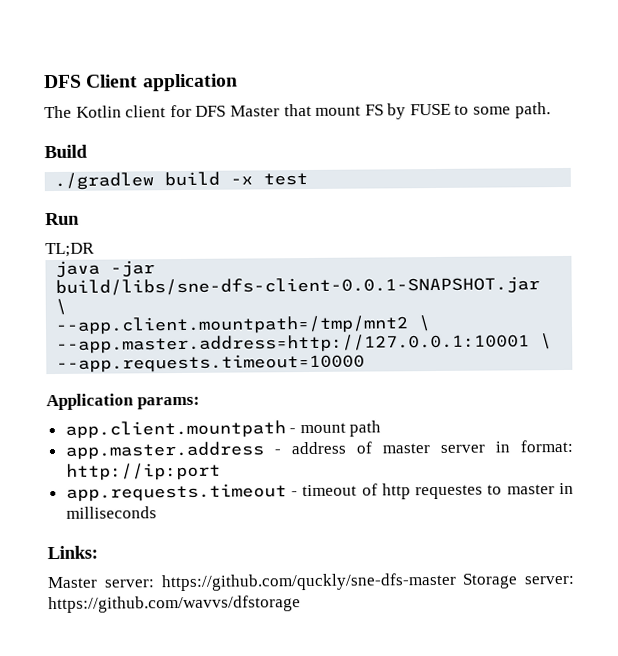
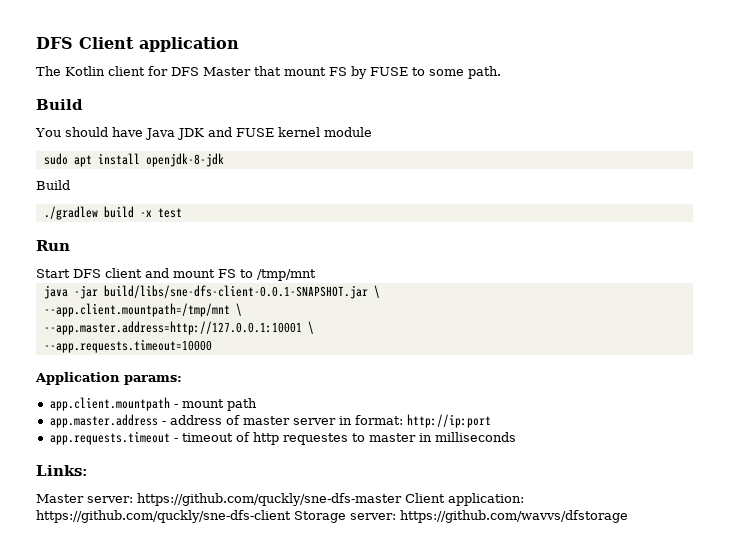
(88, 151) none -> [35,127,372,140] [43,153,224,167] [36,180,70,190] // You should have Java JDK and FUSE kernel module // sudo apt install openjdk-8-jdk // Build
[45,242,95,258] TL;DR -> [36,268,316,281] Start DFS client and mount FS to /tmp/mnt
[55,315,410,335] --app.client.mountpath=/tmp/mnt2 -> [43,303,230,317] --app.client.mountpath=/tmp/mnt
(457, 582) none -> [405,493,524,506] [36,510,291,523] Client application: https://github.com/quckly/sne-dfs-client

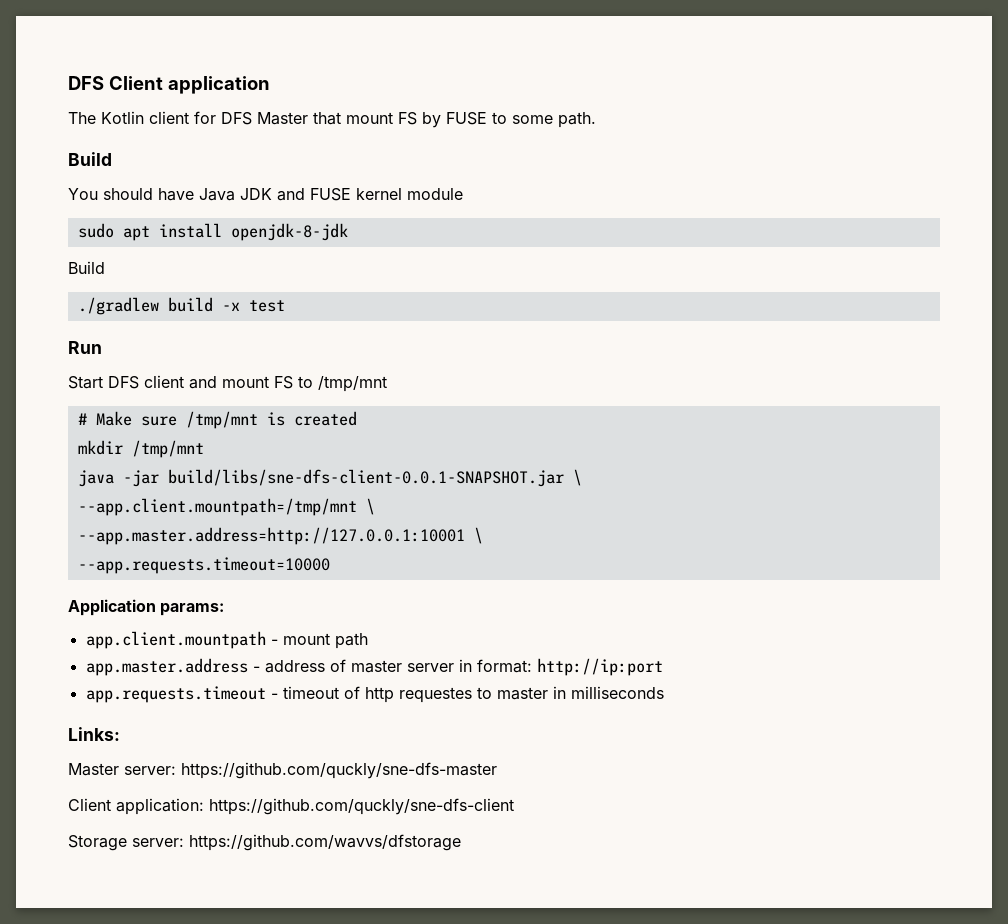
(316, 275) none -> [77,411,357,429] [77,440,204,458] // # Make sure /tmp/mnt is created // mkdir /tmp/mnt
(402, 499) none -> (497, 770) //
(291, 516) none -> (514, 806) //

